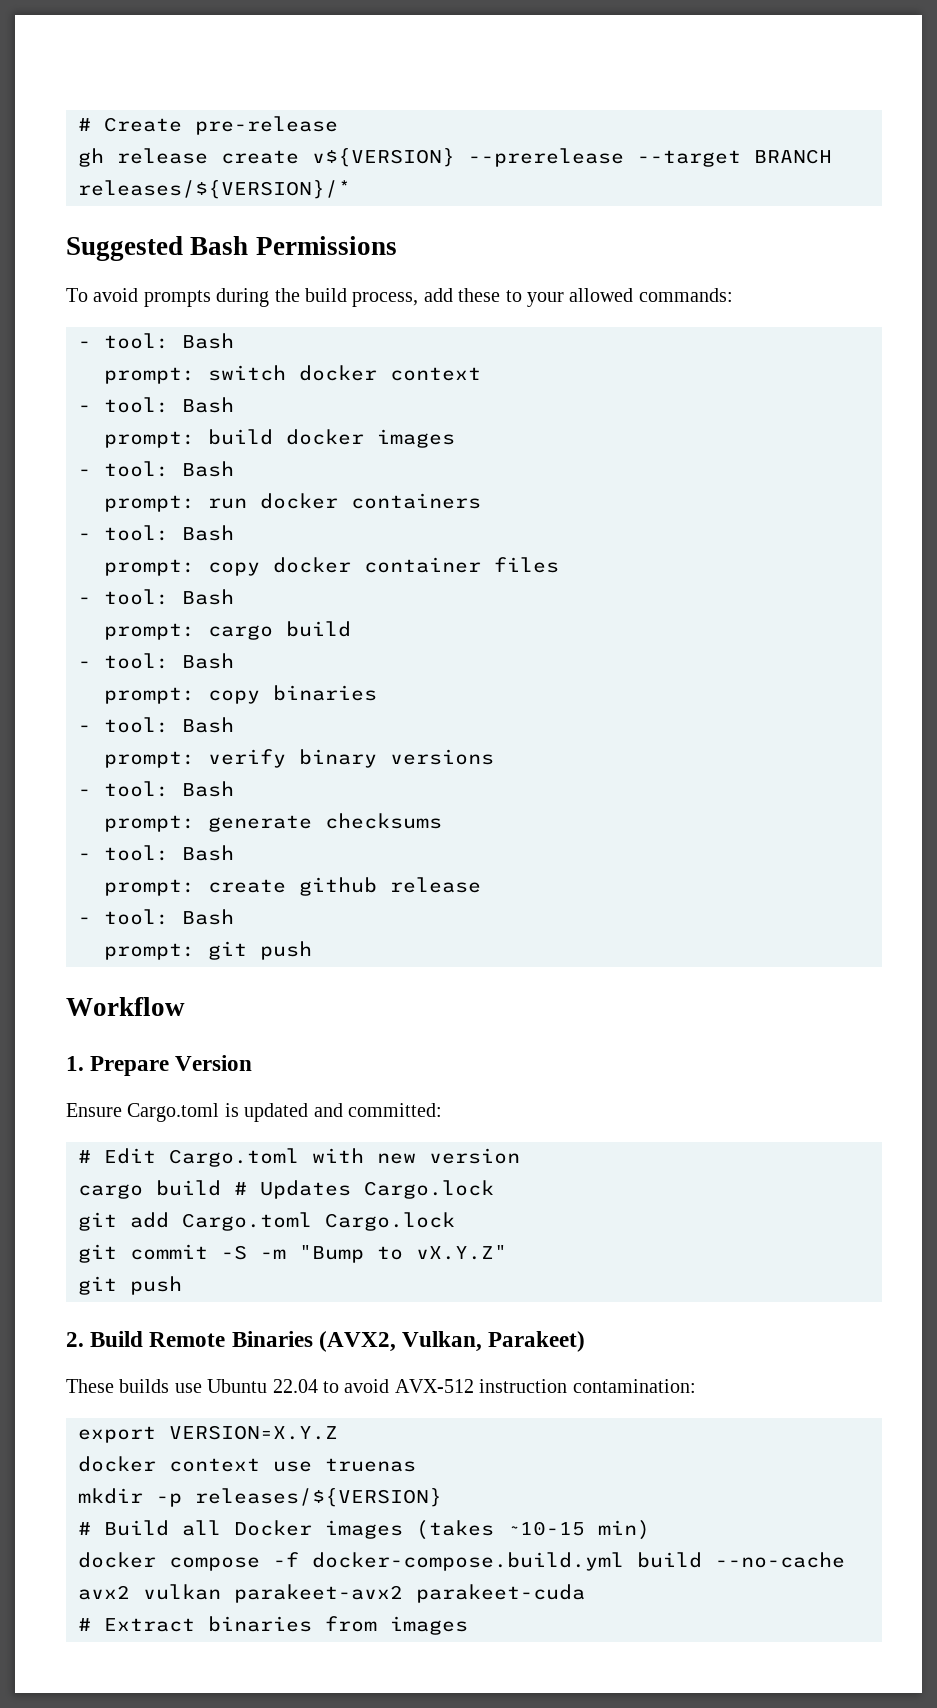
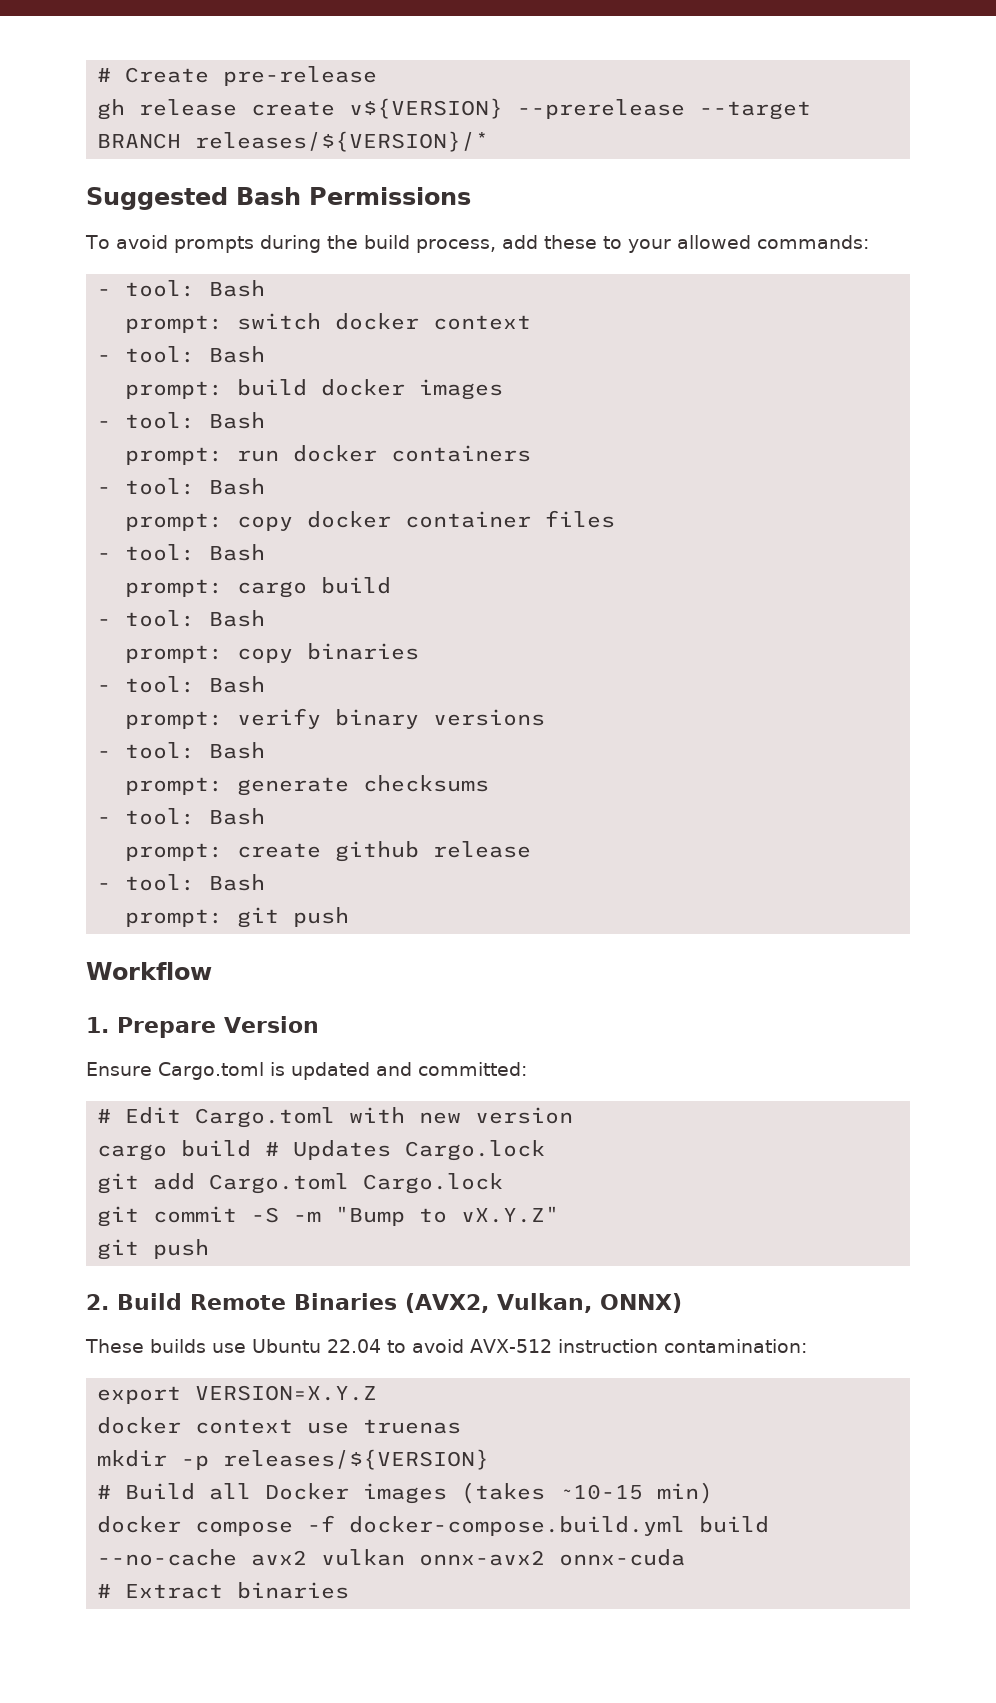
[488,1331,586,1352] Parakeet) -> [599,1293,682,1313] ONNX)
[234,1584,585,1603] parakeet-avx2 parakeet-cuda -> [419,1549,686,1566] onnx-avx2 onnx-cuda
[325,1616,468,1635] from images -> (350, 1590) none

